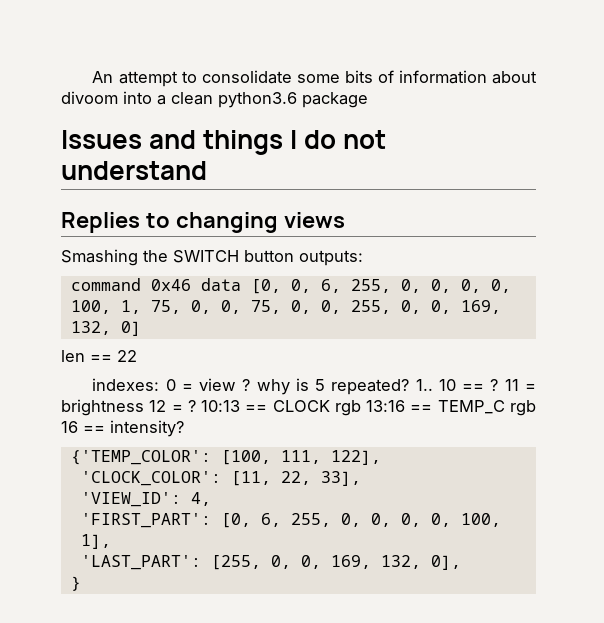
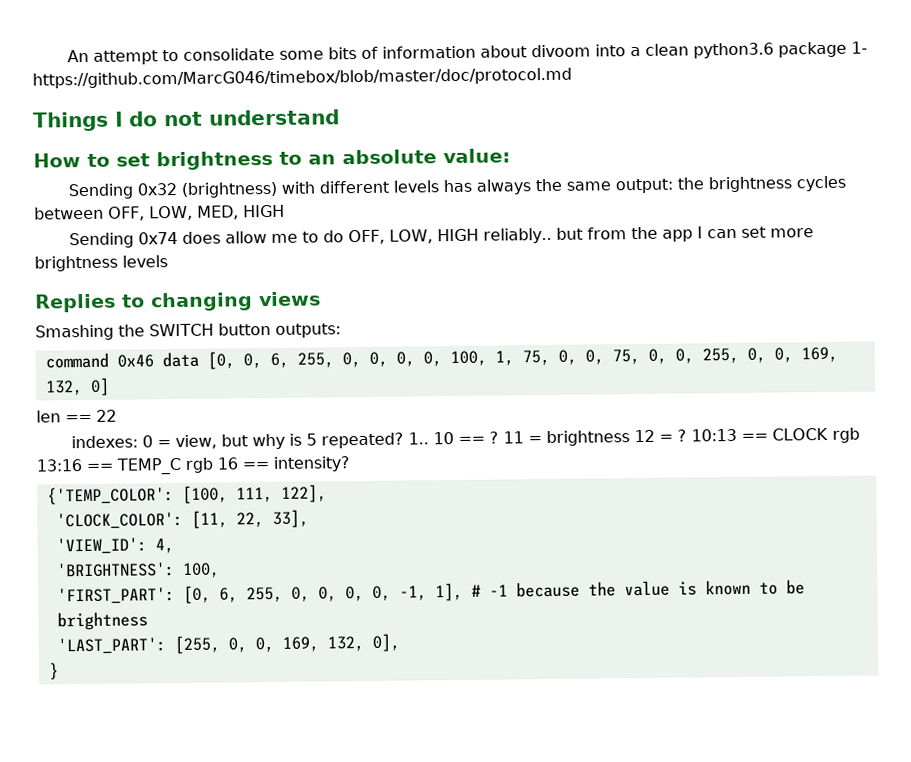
[61,130,284,155] // Issues and things -> [851,41,869,54] [32,67,572,89] [33,111,109,132] 1- https://github.com/MarcG046/timebox/blob/master/doc/protocol.md // Things
(207, 170) none -> [33,148,511,171] [68,175,847,200] [34,204,285,221] [69,226,815,249] [34,255,168,272] // How to set brightness to an absolute value: // Sending 0x32 (brightness) with different levels has always the same output: the brightness cycles between OFF, LOW, MED, HIGH // Sending 0x74 does allow me to do OFF, LOW, HIGH reliably.. but from the app I can set more brightness levels
[199,378,251,391] view ? -> [175,434,249,450] view, but
(211, 499) none -> [55,562,220,578] // 'BRIGHTNESS': 100,
[460,513,501,527] 100, -> [398,585,427,601] -1,
(111, 541) none -> [470,579,805,598] [56,611,148,631] # -1 because the value is known to be brightness

